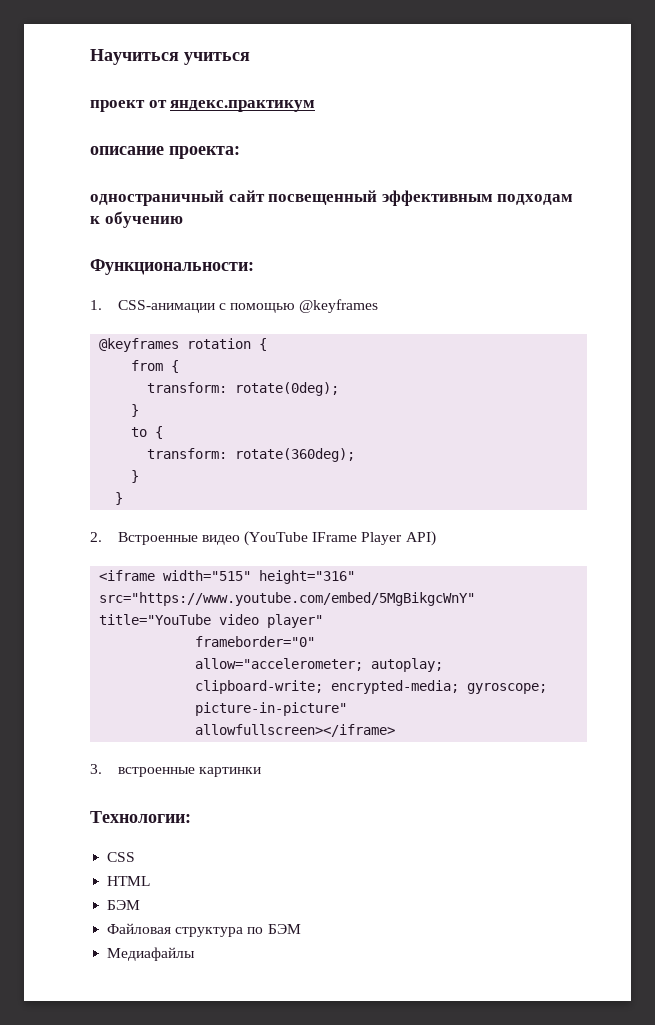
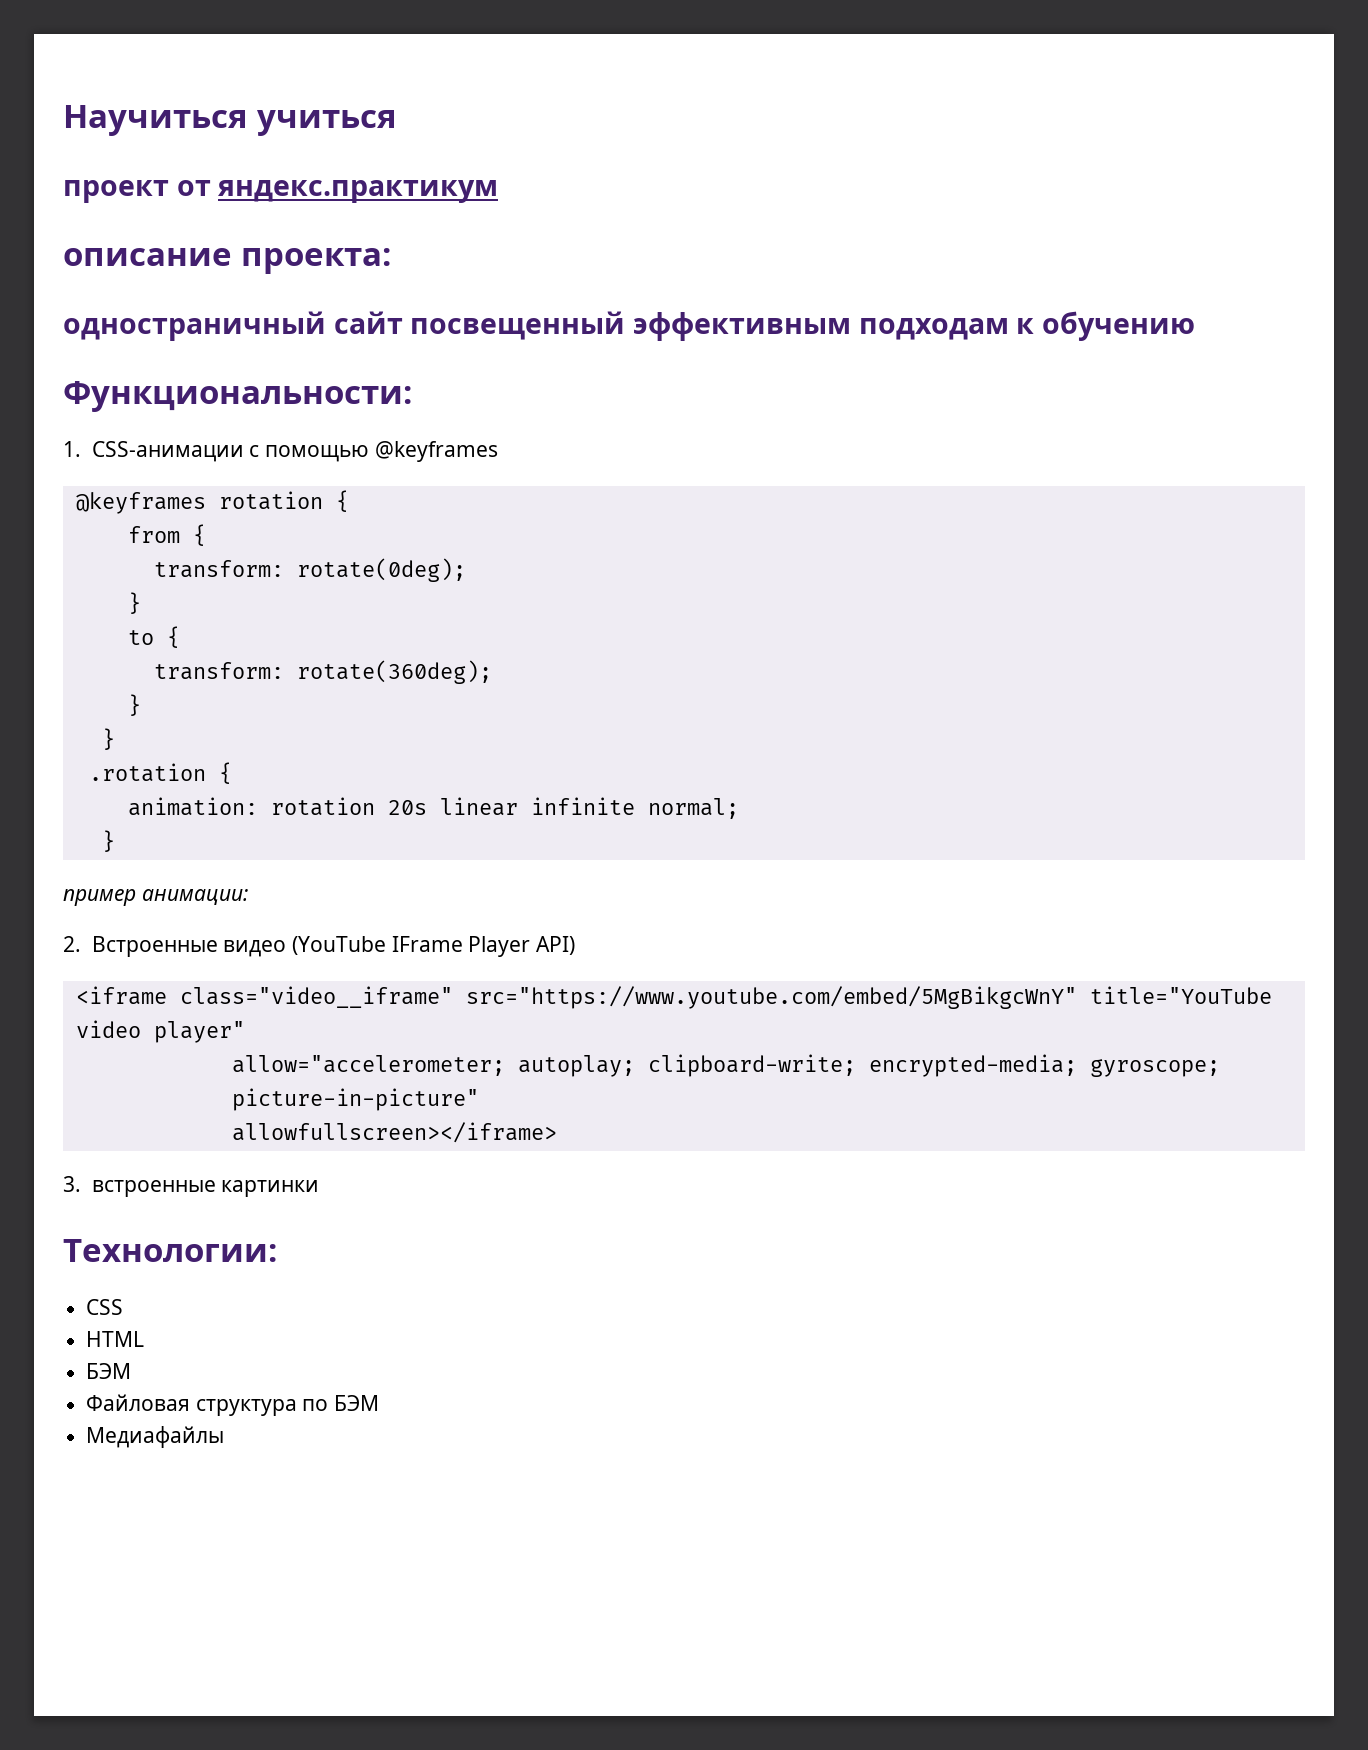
(124, 498) none -> [88,762,232,784] [127,797,739,819] [101,830,115,852] [63,889,248,906] // .rotation { // animation: rotation 20s linear infinite normal; // } // пример анимации:
[163,570,356,584] width="515" height="316" -> [179,986,453,1008] class="video__iframe"
[195,636,316,647] // frameborder="0" -> (245, 1032) none

